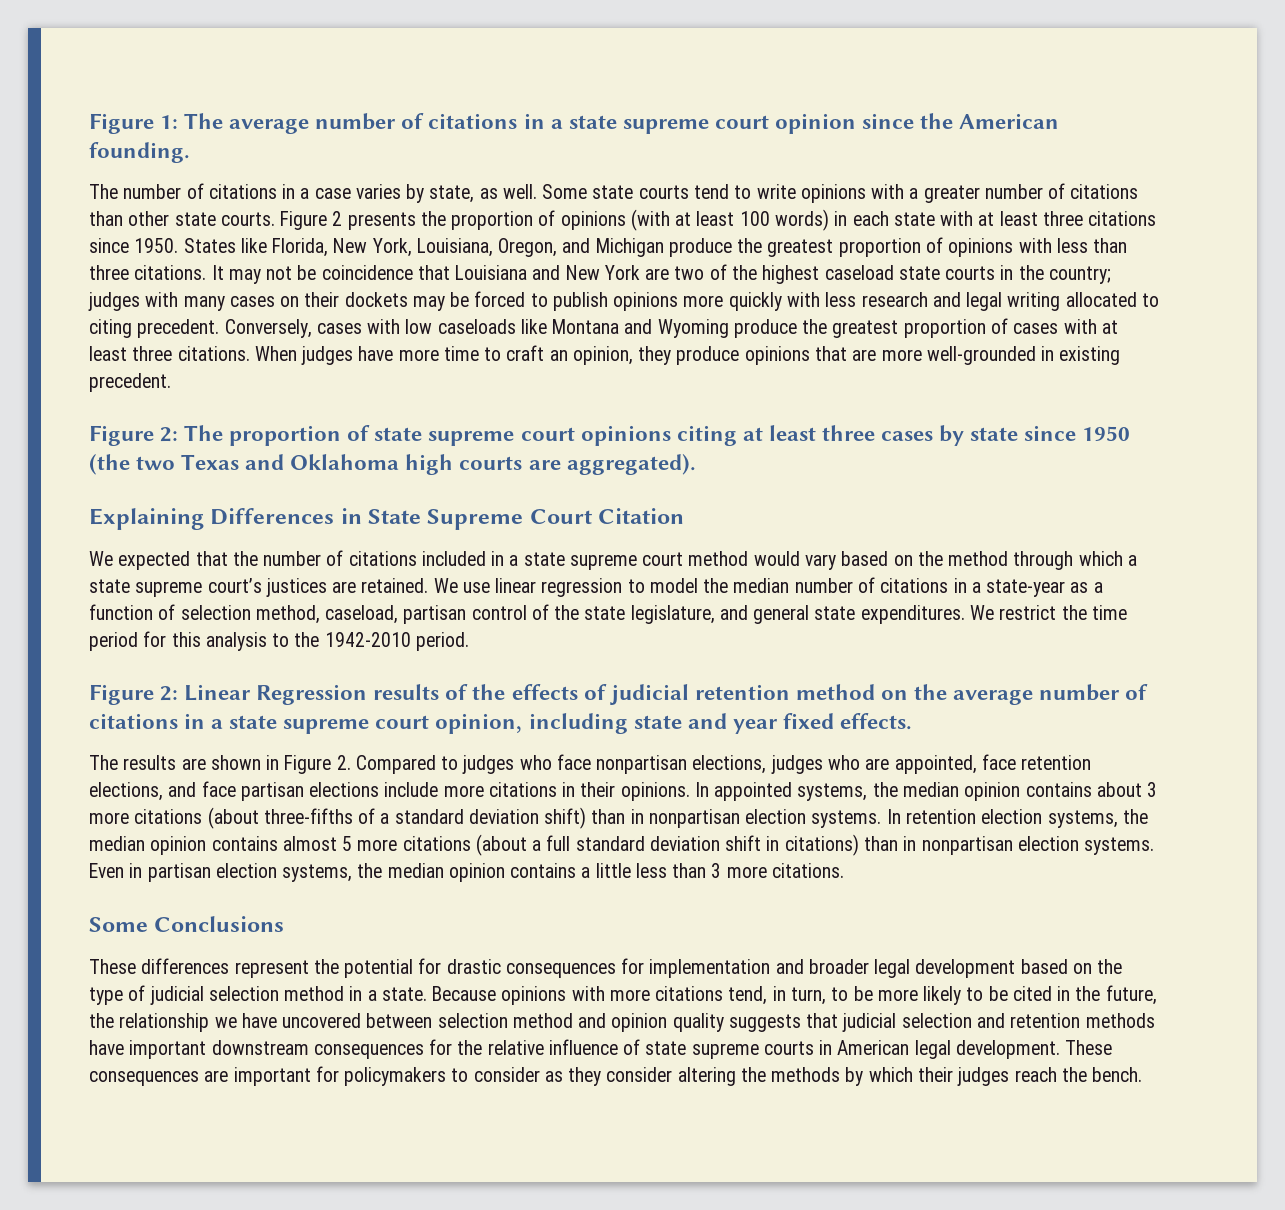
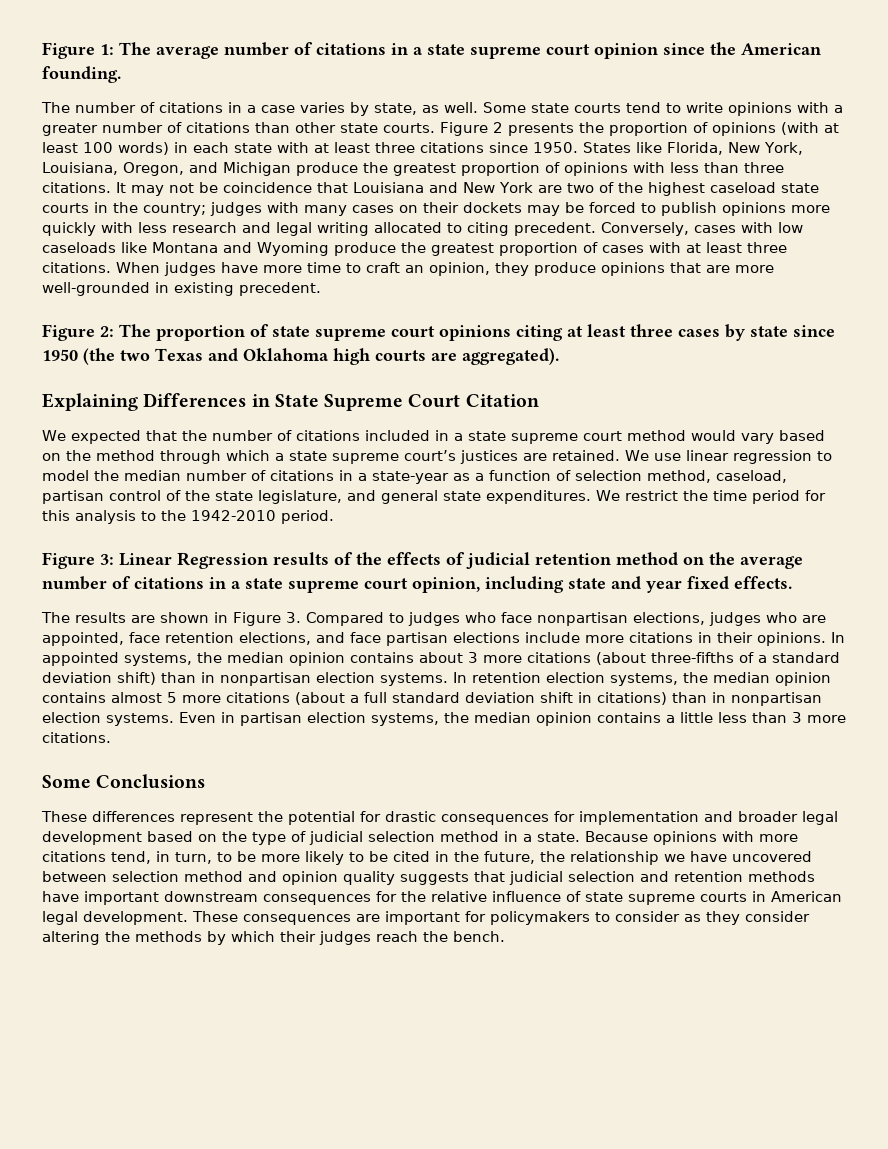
[160,686,179,701] 2: -> [100,554,114,565] 3:
[336,755,351,770] 2. -> [285,612,301,623] 3.

